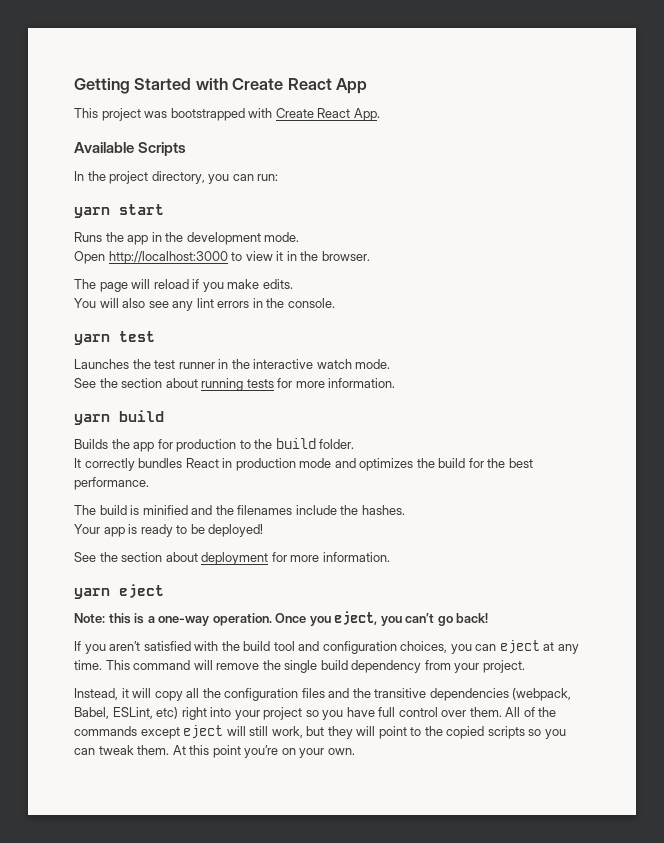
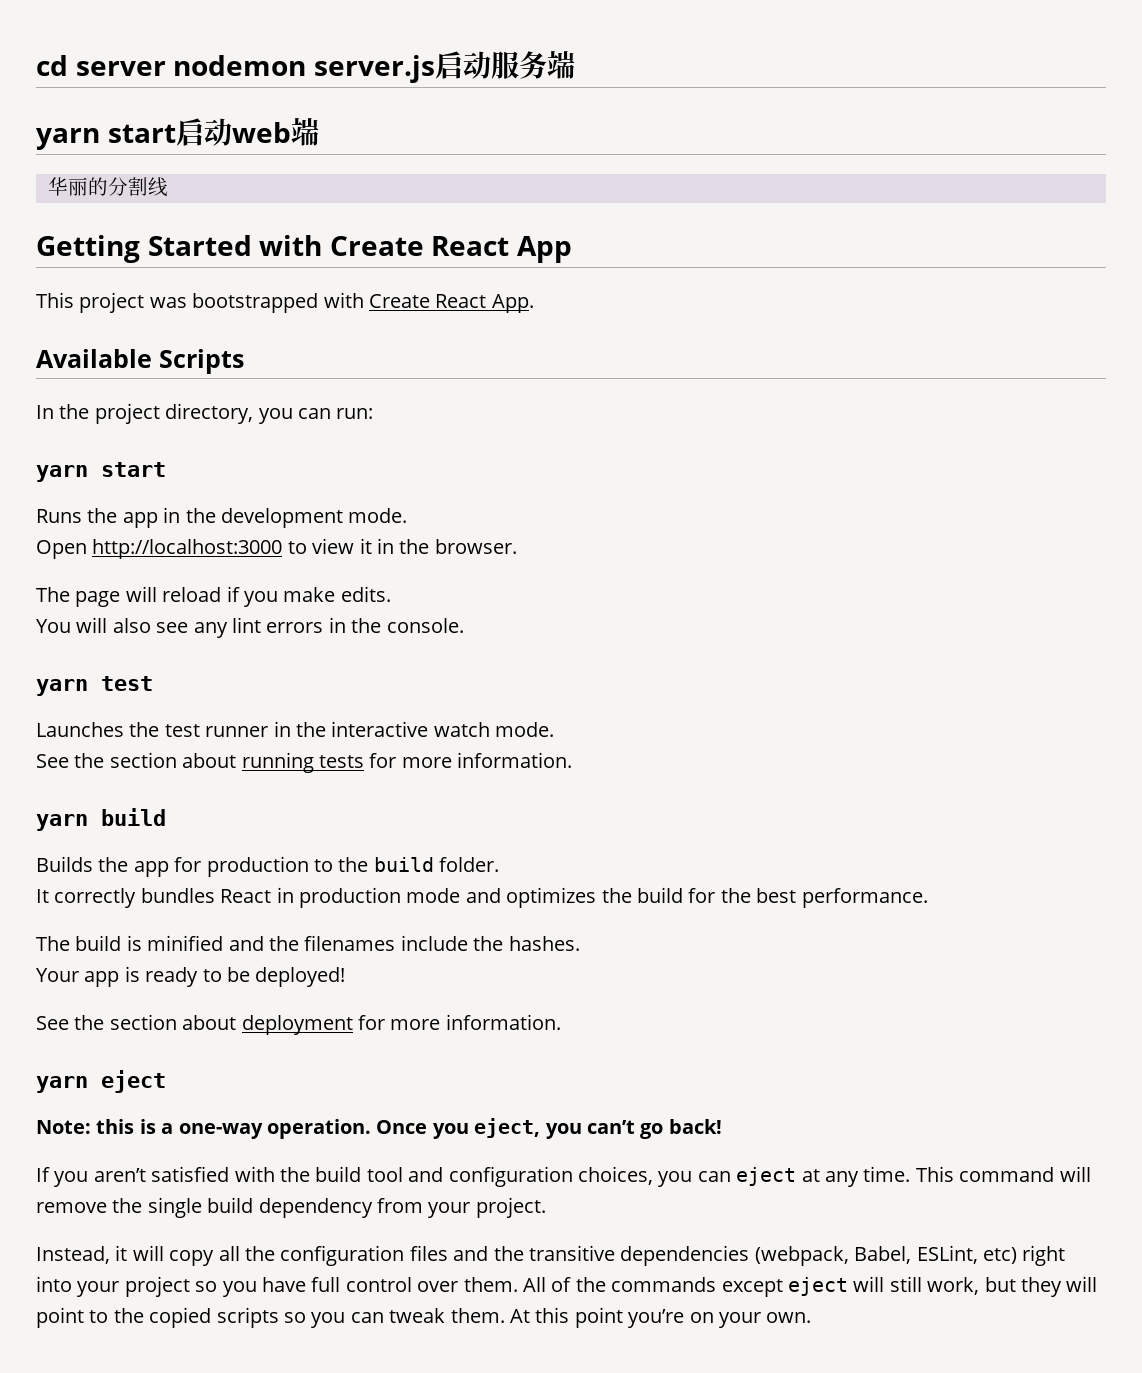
(74, 86) none -> [36,51,575,83] [36,118,319,150] [48,177,168,197] cd server nodemon server.js启动服务端 // yarn start启动web端 // 华丽的分割线 //

